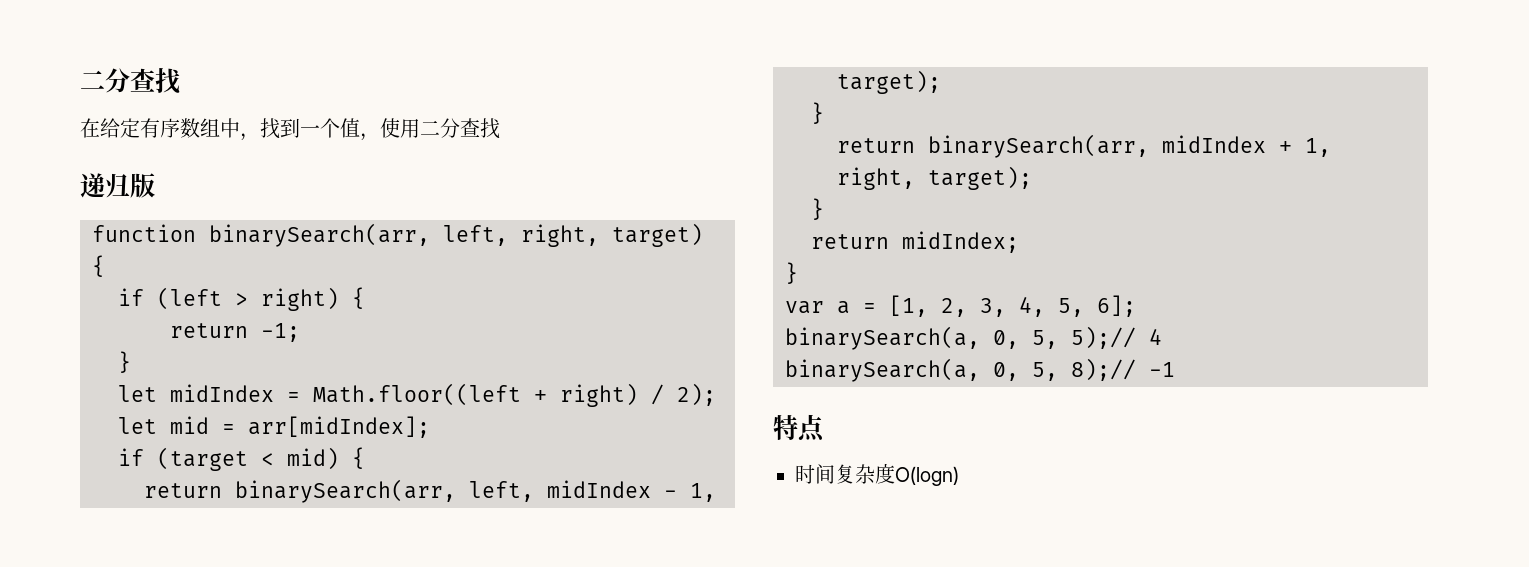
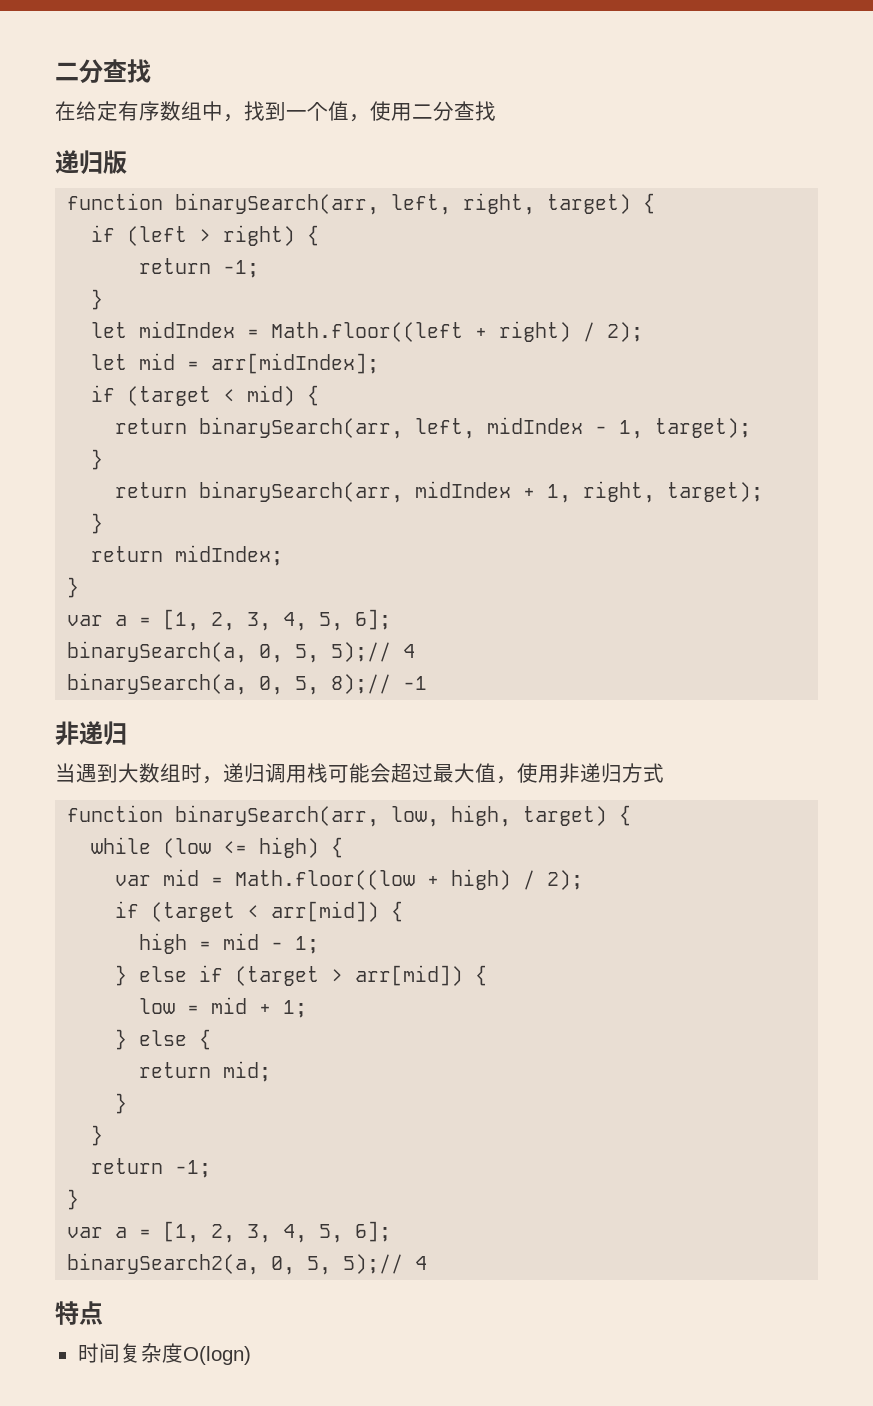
(1175, 369) none -> [55,721,127,746] [55,763,664,784] [67,805,632,827] [91,837,344,858] [115,869,584,890] [115,901,404,922] [139,933,320,954] [115,965,488,986] [139,997,308,1018] [115,1029,212,1050] [139,1061,272,1082] [115,1093,128,1114] [91,1125,104,1146] [91,1158,212,1178] [67,1189,80,1210] [67,1221,392,1243] [67,1253,428,1275] // 非递归 // 当遇到大数组时，递归调用栈可能会超过最大值，使用非递归方式 // function binarySearch(arr, low, high, target) { // while (low <= high) { // var mid = Math.floor((low + high) / 2); // if (target < arr[mid]) { // high = mid - 1; // } else if (target > arr[mid]) { // low = mid + 1; // } else { // return mid; // } // } // return -1; // } // var a = [1, 2, 3, 4, 5, 6]; // binarySearch2(a, 0, 5, 5);// 4

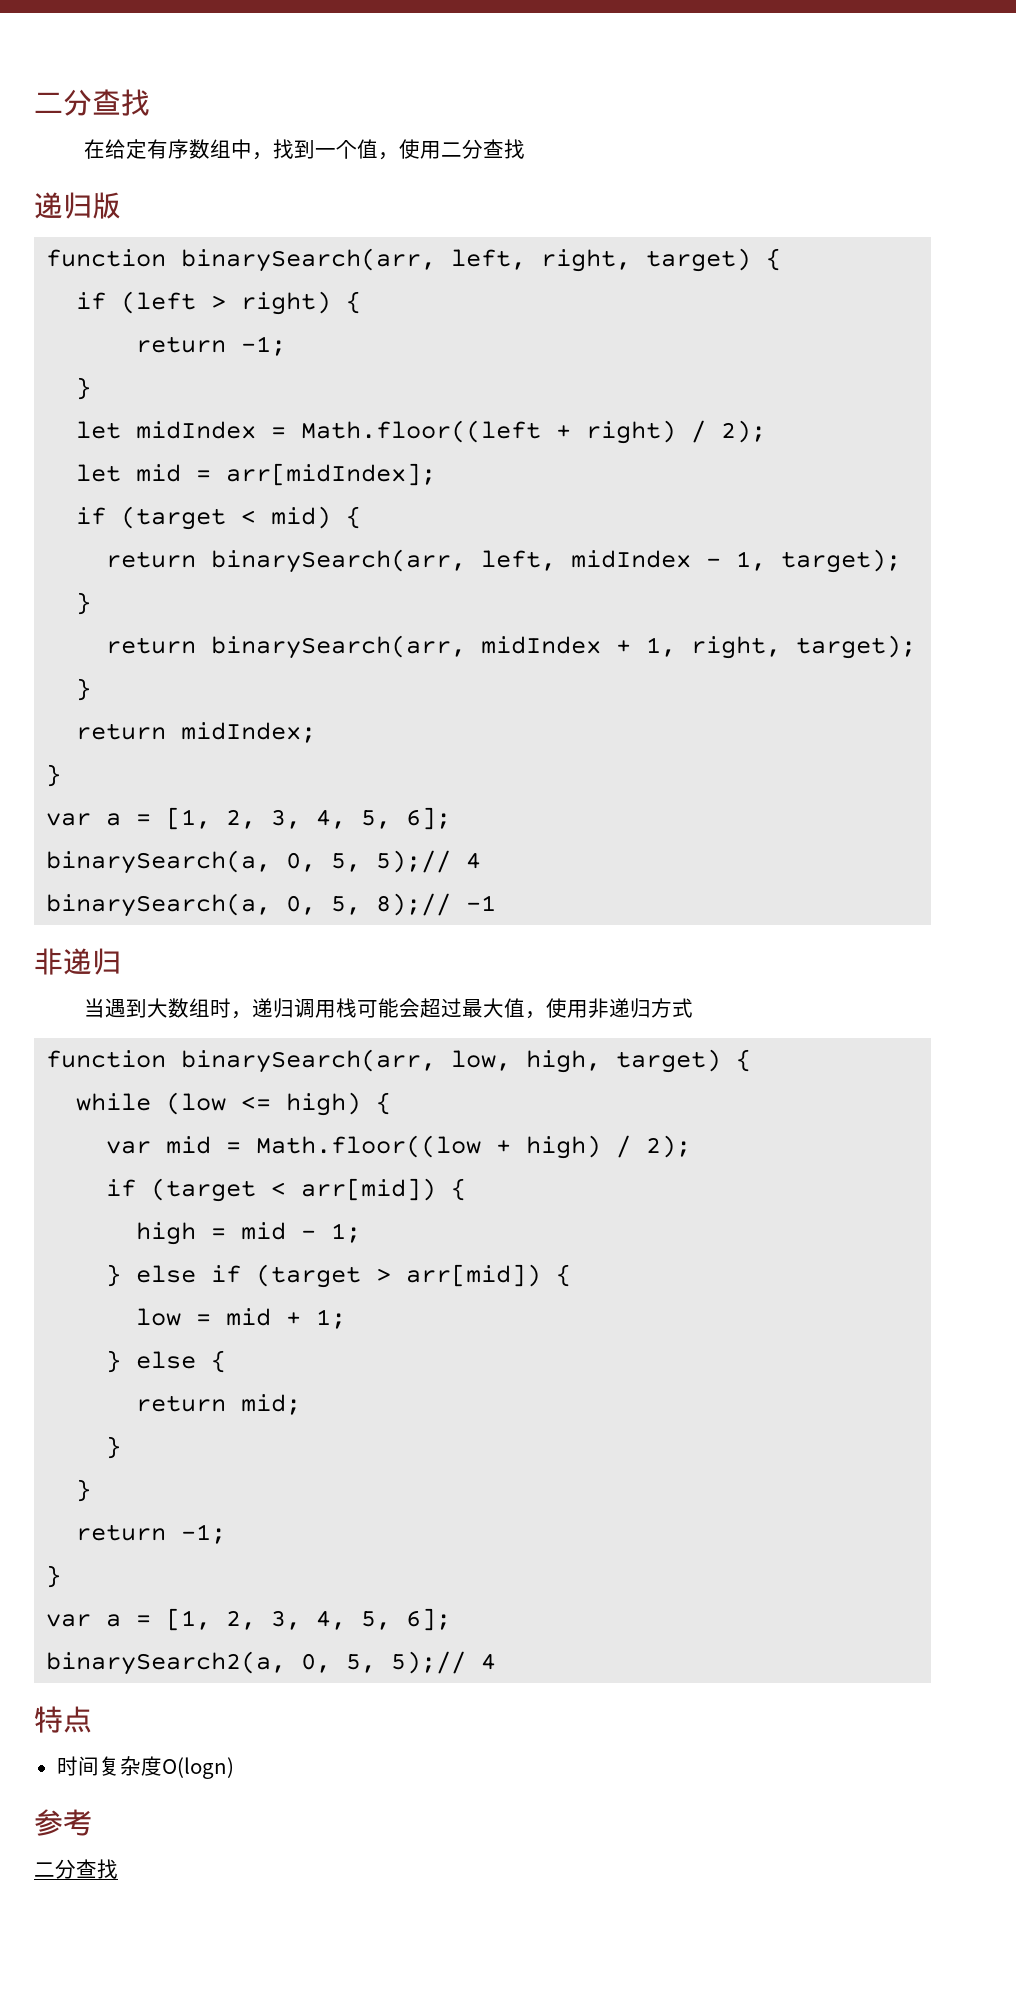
(251, 1355) none -> [34,1809,92,1836] [34,1859,118,1879] // 参考 // 二分查找

